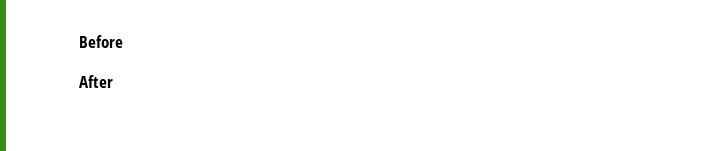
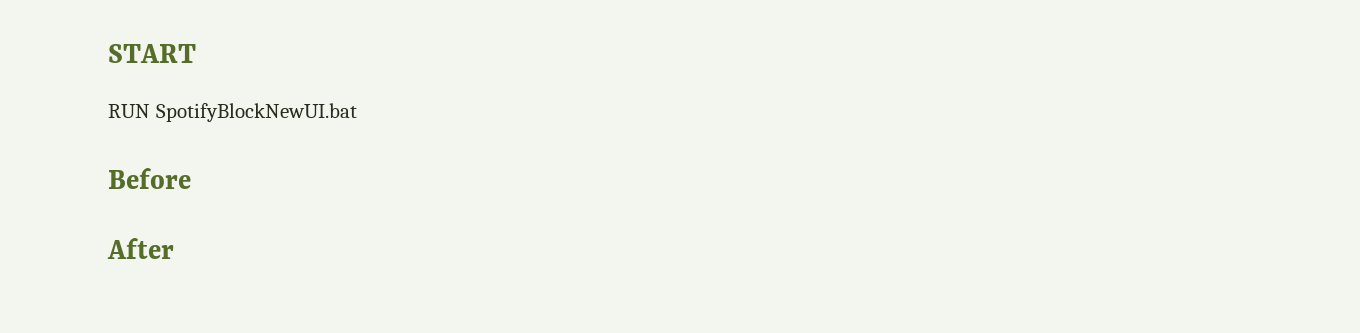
(79, 41) none -> [108,44,196,63] [108,103,357,122] START // RUN SpotifyBlockNewUI.bat //

